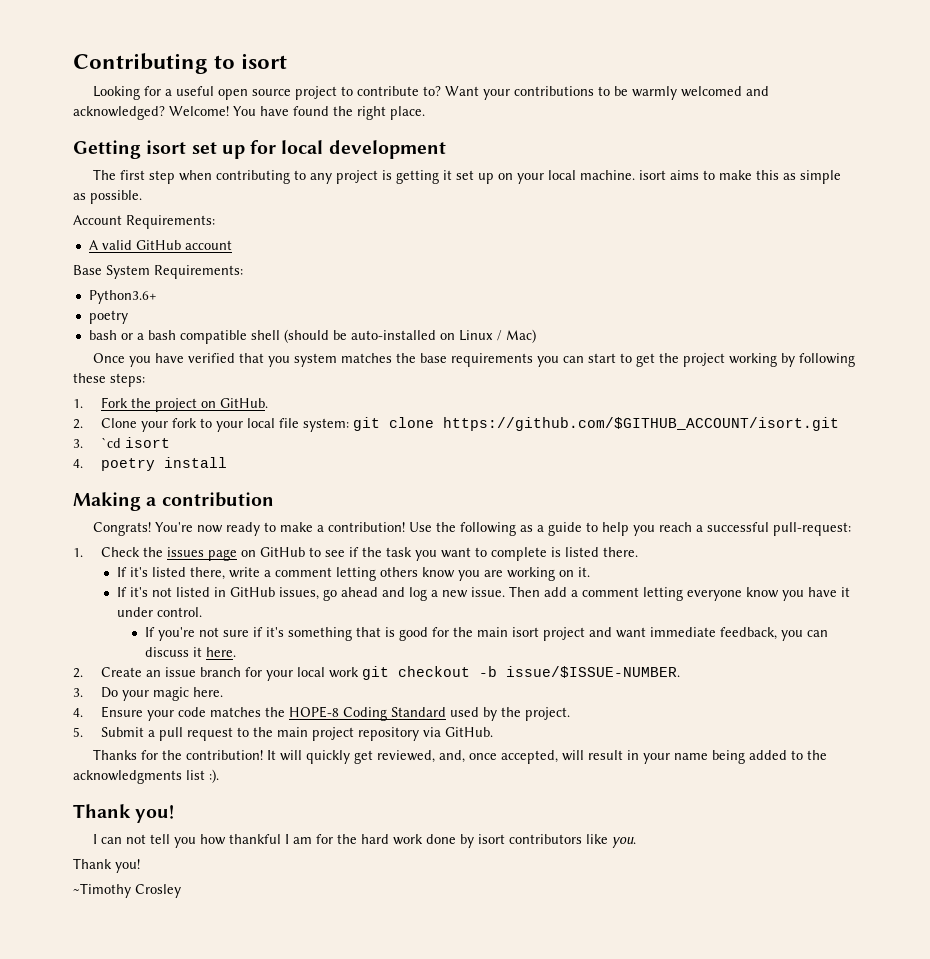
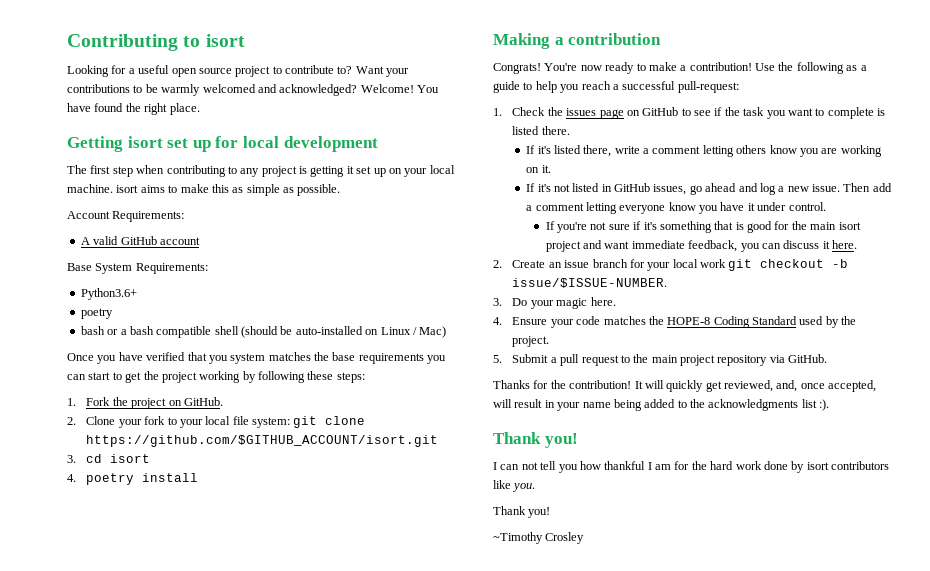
[101,437,122,448] `cd -> [86,454,103,463] cd

